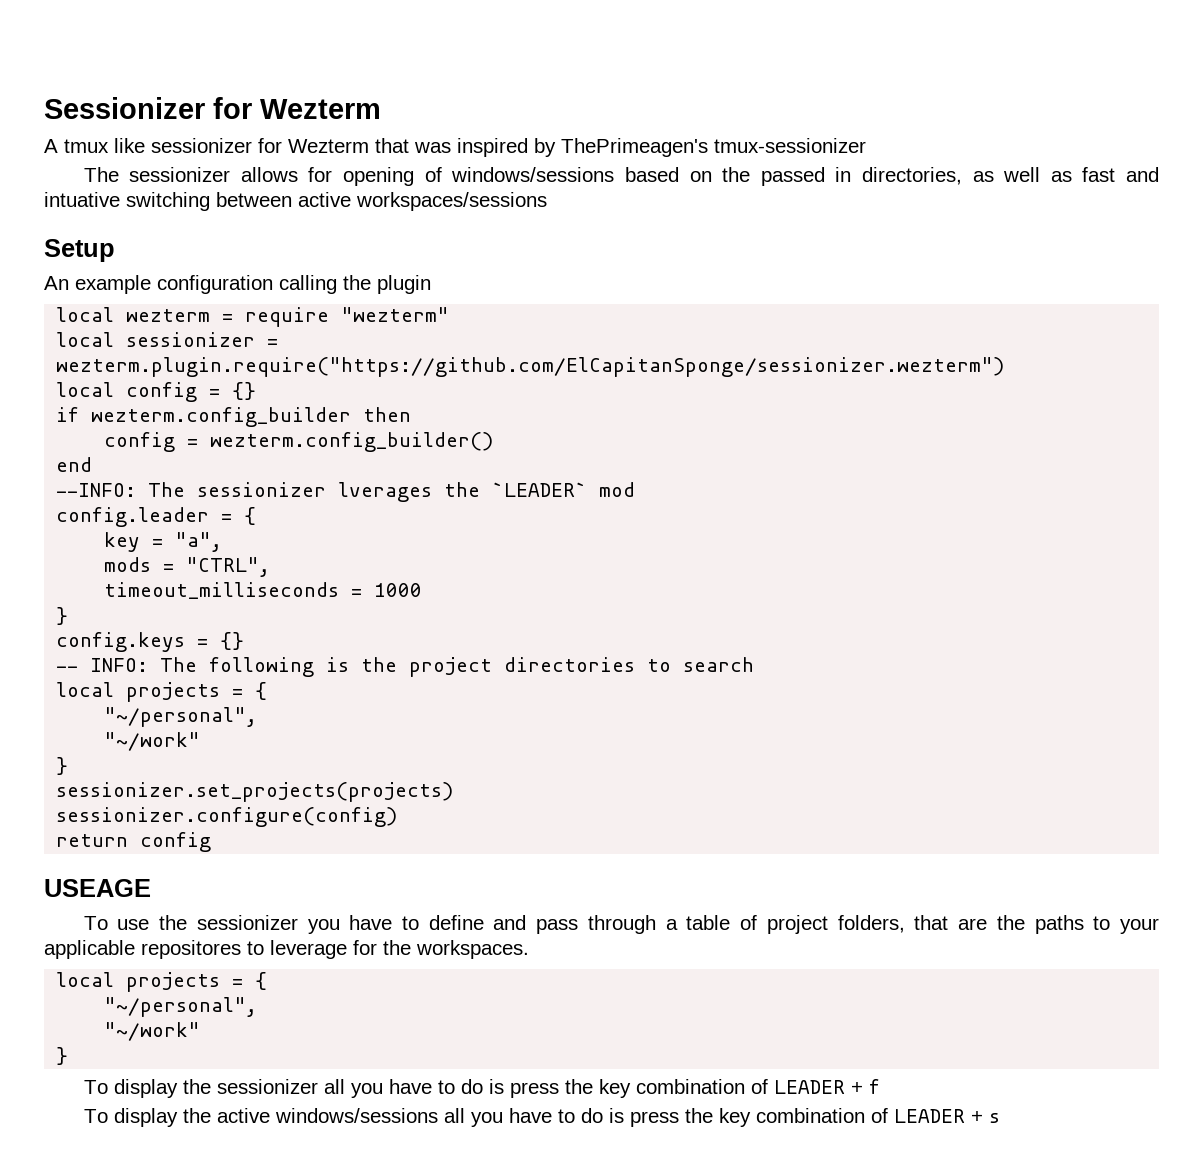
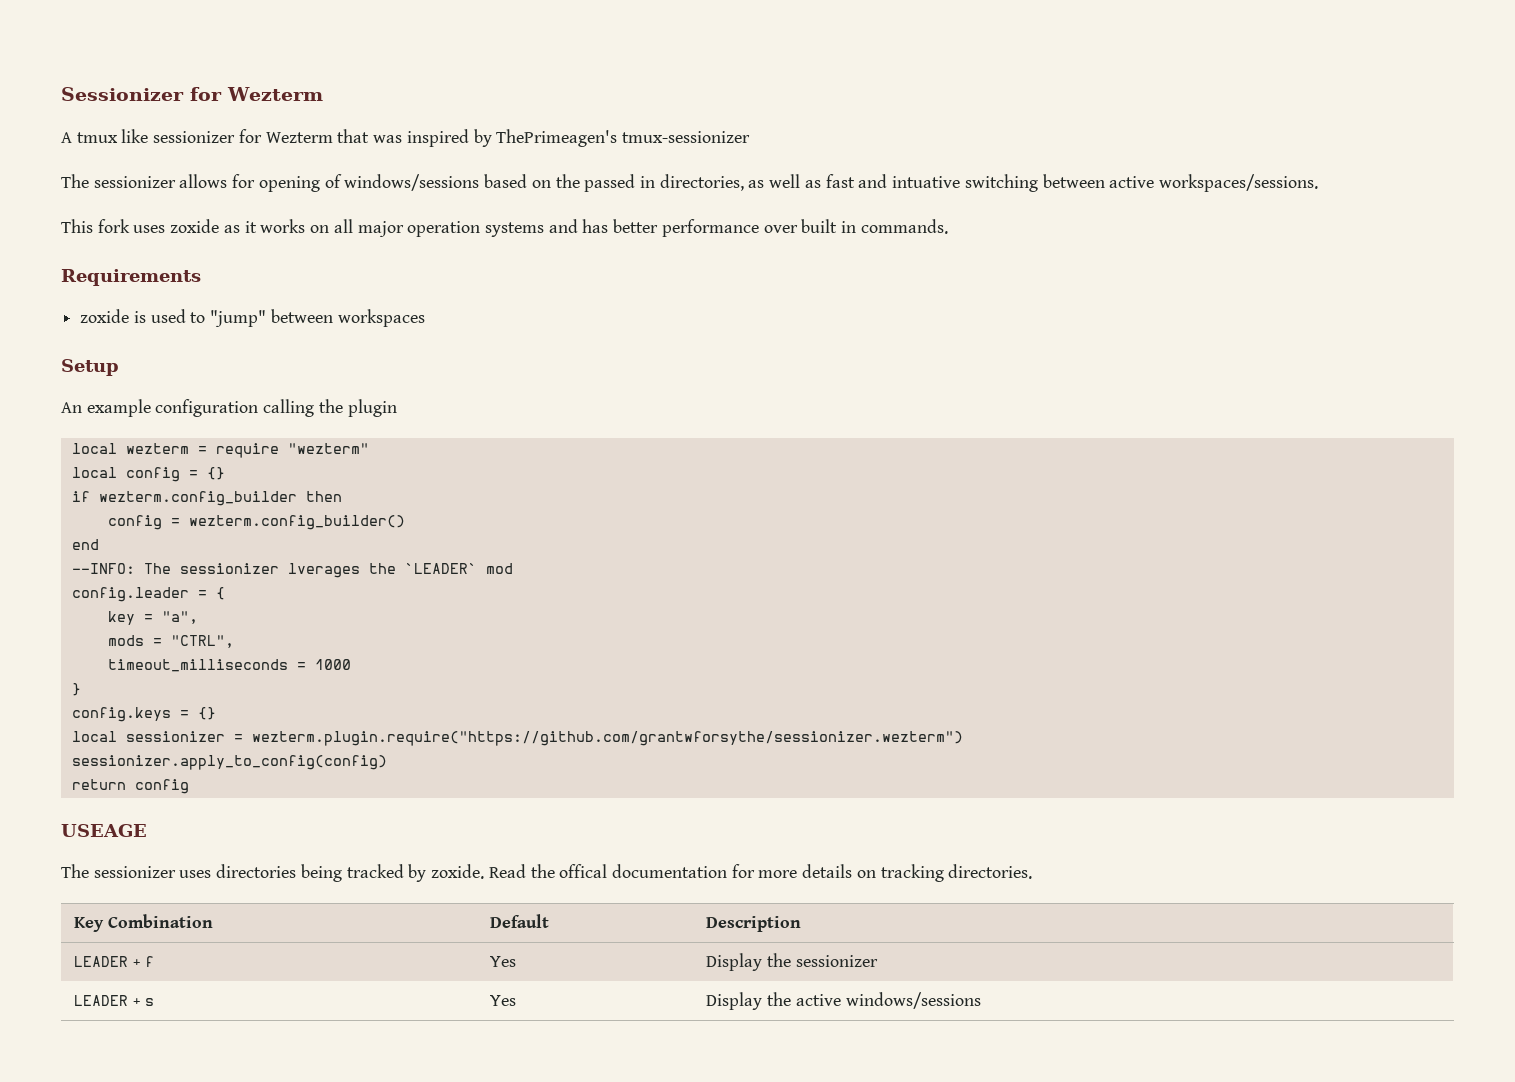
[356,192,547,211] workspaces/sessions -> [1158,174,1318,192] [61,219,948,237] [61,269,201,286] [80,309,425,327] workspaces/sessions. // This fork uses zoxide as it works on all major operation systems and has better performance over built in commands. // Requirements // zoxide is used to "jump" between workspaces
[56,332,279,347] [56,357,1005,377] // local sessionizer = wezterm.plugin.require("https://github.com/ElCapitanSponge/sessionizer.wezterm") -> (369, 448) none
[56,657,755,677] [56,682,268,702] [104,707,258,727] [104,732,201,751] [56,757,69,775] [56,782,454,802] [56,807,398,827] [56,832,212,852] [44,879,151,897] [83,915,1159,934] [44,940,529,959] [56,972,268,992] [104,997,258,1017] [104,1022,201,1041] [56,1047,69,1065] [83,1079,880,1098] [83,1108,1000,1127] -- INFO: The following is the project directories to search // local projects = { // "~/personal", // "~/work" // } // sessionizer.set_projects(projects) // sessionizer.configure(config) // return config // USEAGE // To use the sessionizer you have to define and pass through a table of project folders, that are the paths to your applicable repositores to leverage for the workspaces. // local projects = { // "~/personal", // "~/work" // } // To display the sessionizer all you have to do is press the key combination of LEADER + f // To display the active windows/sessions all you have to do is press the key combination of LEADER + s -> [71,731,963,746] [71,755,387,770] [71,779,189,794] [61,824,147,837] [61,864,1033,882] [74,914,214,932] [490,914,550,928] [706,916,802,932] [74,956,154,967] [490,956,517,967] [706,953,878,971] [74,995,154,1006] [490,995,517,1006] [706,992,981,1010] local sessionizer = wezterm.plugin.require("https://github.com/grantwforsythe/sessionizer.wezterm") // sessionizer.apply_to_config(config) // return config // USEAGE // The sessionizer uses directories being tracked by zoxide. Read the offical documentation for more details on tracking directories. // Key Combination | Default | Description // LEADER + f | Yes | Display the sessionizer // LEADER + s | Yes | Display the active windows/sessions

